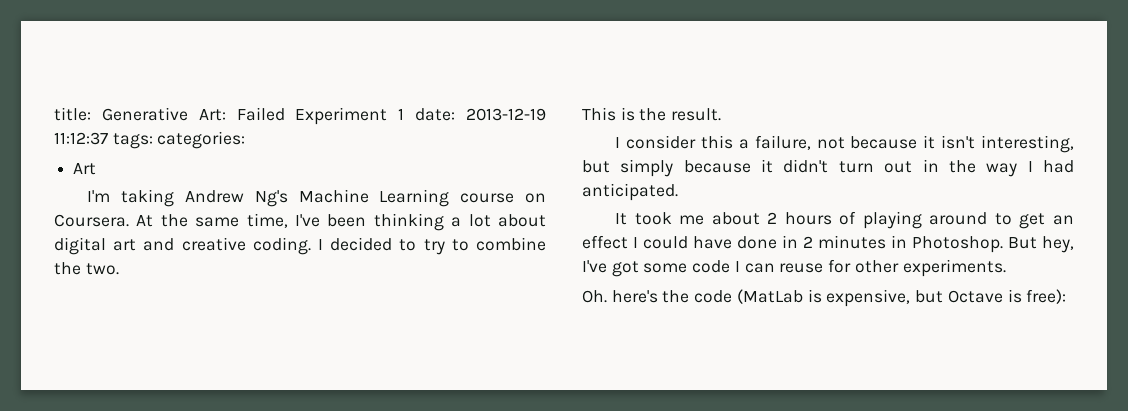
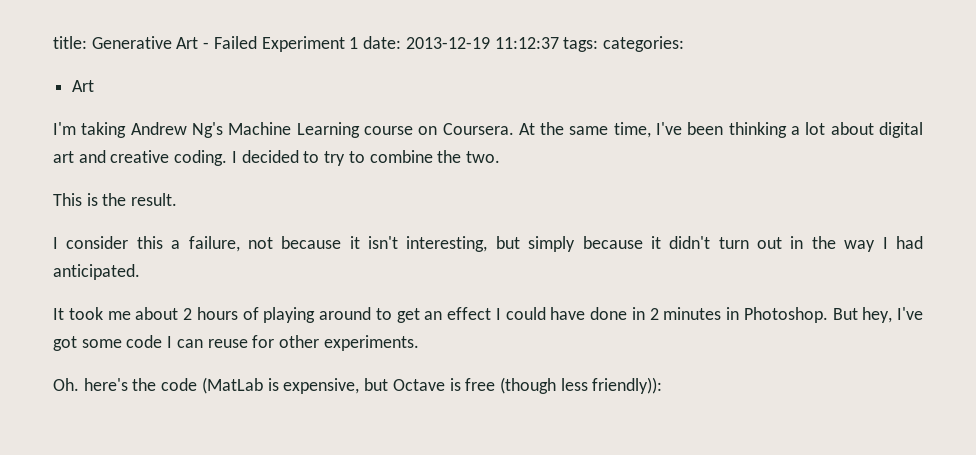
[198,109,226,121] Art: -> [176,37,210,49] Art -
[1026,289,1067,304] free): -> [465,377,663,394] free (though less friendly)):

